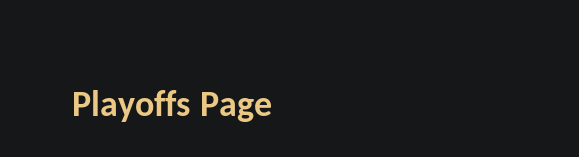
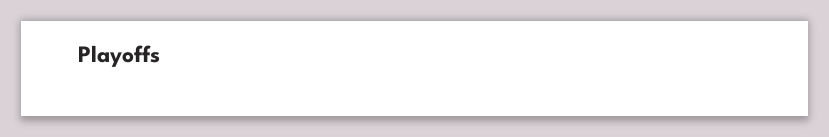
[199,92,272,122] Page -> (160, 56) none

